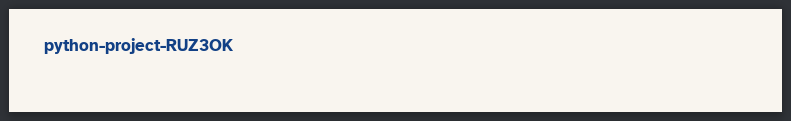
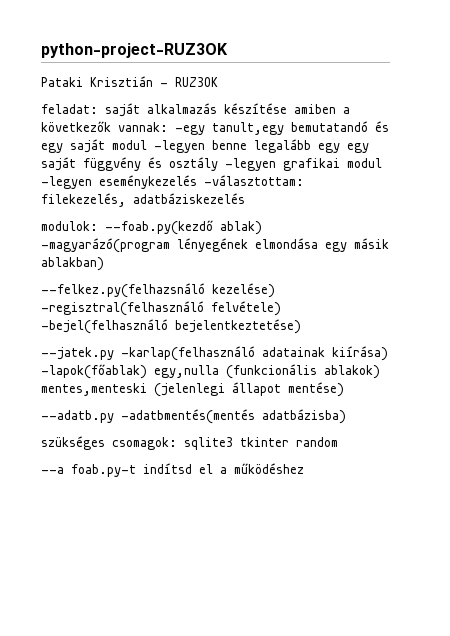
(234, 46) none -> [41,76,218,87] [41,103,350,117] [41,121,389,135] [41,139,369,153] [41,157,382,171] [41,175,304,189] [41,193,245,207] [41,220,262,235] [41,238,389,253] [41,257,104,271] [41,283,275,298] [41,301,281,316] [41,319,301,334] [41,346,388,361] [41,364,380,379] [41,382,344,397] [41,409,346,424] [41,436,338,450] [41,463,304,477] // Pataki Krisztián - RUZ3OK // feladat: saját alkalmazás készítése amiben a következők vannak: -egy tanult,egy bemutatandó és egy saját modul -legyen benne legalább egy egy saját függvény és osztály -legyen grafikai modul -legyen eseménykezelés -választottam: filekezelés, adatbáziskezelés // modulok: --foab.py(kezdő ablak) -magyarázó(program lényegének elmondása egy másik ablakban) // --felkez.py(felhazsnáló kezelése) -regisztral(felhasználó felvétele) -bejel(felhasználó bejelentkeztetése) // --jatek.py -karlap(felhasználó adatainak kiírása) -lapok(főablak) egy,nulla (funkcionális ablakok) mentes,menteski (jelenlegi állapot mentése) // --adatb.py -adatbmentés(mentés adatbázisba) // szükséges csomagok: sqlite3 tkinter random // --a foab.py-t indítsd el a működéshez

